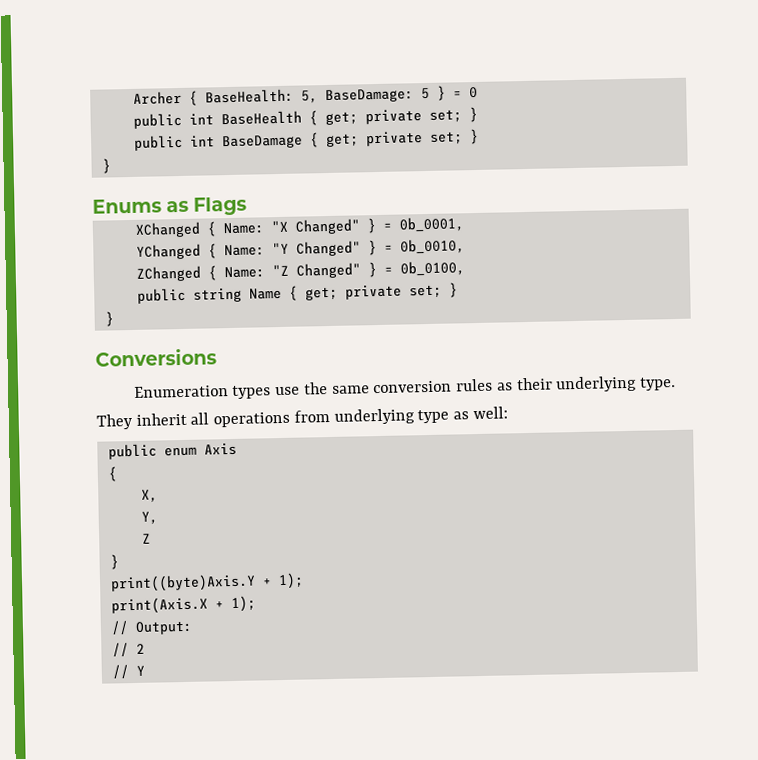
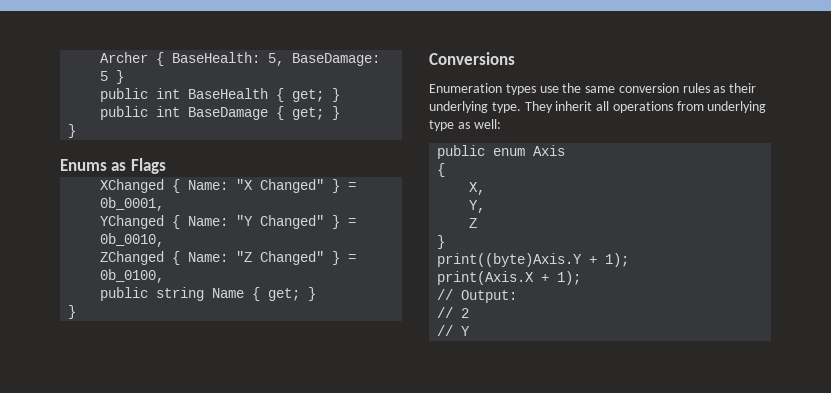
[452,86,478,99] = 0 -> (125, 77) none
[364,109,462,125] private set; -> (325, 95) none
[364,131,463,147] private set; -> (325, 113) none
[344,284,442,300] private set; -> (301, 294) none

